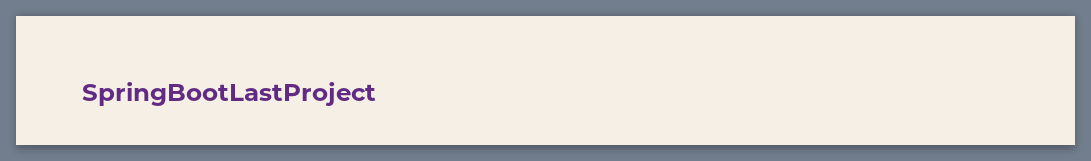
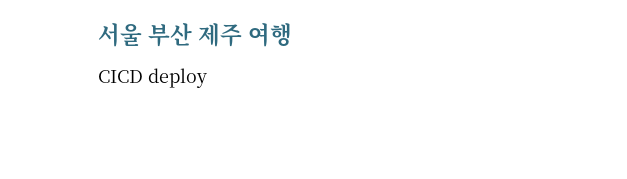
[82,82,376,106] SpringBootLastProject -> [98,23,293,47] [98,68,207,88] 서울 부산 제주 여행 // CICD deploy

